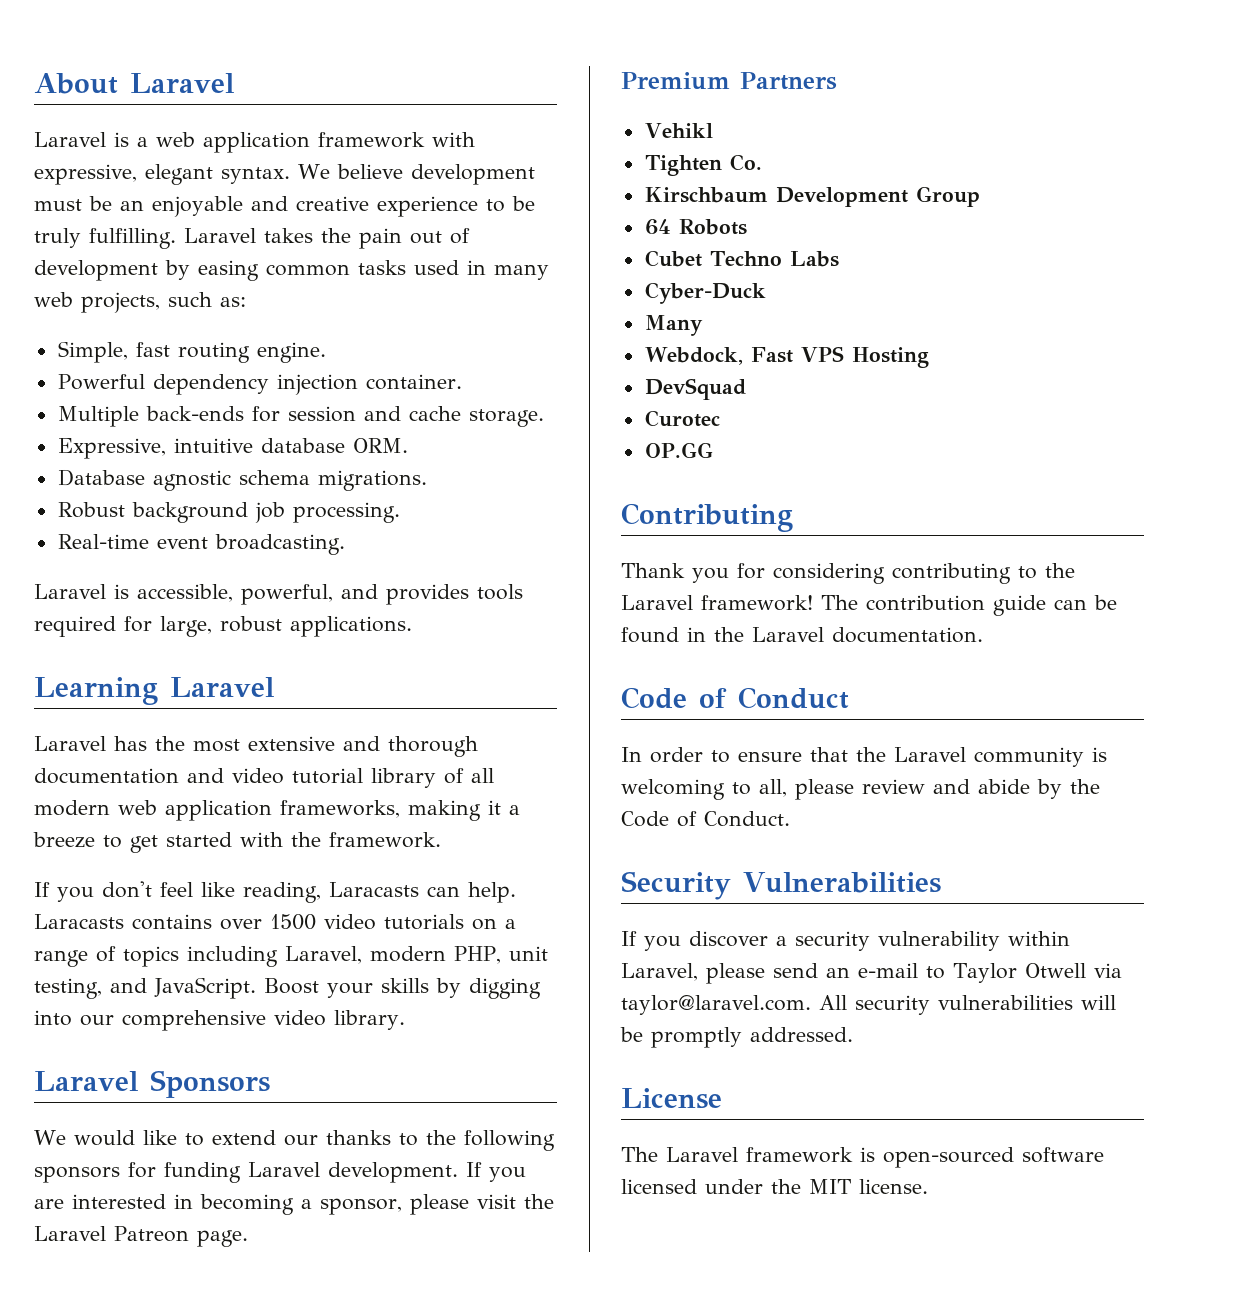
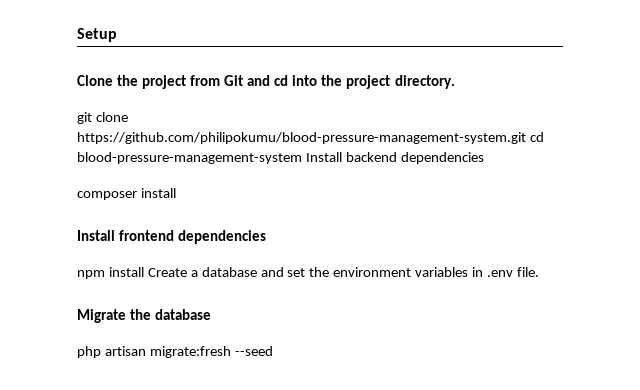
[34,73,234,94] [34,132,475,153] [34,164,535,185] [34,196,535,217] [34,228,470,249] [34,260,549,281] [34,292,246,313] [57,341,326,363] [57,374,462,395] [57,406,544,427] [57,438,408,459] [57,469,427,491] [57,502,400,523] [57,534,345,555] [34,584,523,605] [34,616,412,637] [34,677,274,705] [34,736,478,757] [34,768,494,788] [34,800,520,821] [33,832,441,853] [34,881,516,903] [34,914,516,930] [34,946,548,967] [34,977,541,999] [34,1010,405,1031] [34,1070,270,1098] [34,1130,555,1151] [34,1162,526,1183] [34,1194,554,1215] [34,1226,248,1247] [621,72,837,90] [644,123,713,138] [644,154,762,176] [644,186,980,207] [644,219,747,235] [644,250,839,267] [644,282,766,304] [644,315,703,336] [644,346,929,368] [644,378,746,400] [644,410,720,427] [644,442,713,458] [621,503,793,532] [621,563,1075,584] [621,595,1117,616] [621,627,983,643] [621,687,849,709] [621,747,1107,767] [621,779,1100,800] [621,811,790,827] [621,871,941,900] [621,931,1070,951] [621,963,1122,984] [621,995,1116,1015] [620,1027,853,1048] [621,1088,722,1109] [621,1147,1104,1168] [621,1179,928,1194] About Laravel // Laravel is a web application framework with expressive, elegant syntax. We believe development must be an enjoyable and creative experience to be truly fulfilling. Laravel takes the pain out of development by easing common tasks used in many web projects, such as: // Simple, fast routing engine. // Powerful dependency injection container. // Multiple back-ends for session and cache storage. // Expressive, intuitive database ORM. // Database agnostic schema migrations. // Robust background job processing. // Real-time event broadcasting. // Laravel is accessible, powerful, and provides tools required for large, robust applications. // Learning Laravel // Laravel has the most extensive and thorough documentation and video tutorial library of all modern web application frameworks, making it a breeze to get started with the framework. // If you don't feel like reading, Laracasts can help. Laracasts contains over 1500 video tutorials on a range of topics including Laravel, modern PHP, unit testing, and JavaScript. Boost your skills by digging into our comprehensive video library. // Laravel Sponsors // We would like to extend our thanks to the following sponsors for funding Laravel development. If you are interested in becoming a sponsor, please visit the Laravel Patreon page. // Premium Partners // Vehikl // Tighten Co. // Kirschbaum Development Group // 64 Robots // Cubet Techno Labs // Cyber-Duck // Many // Webdock, Fast VPS Hosting // DevSquad // Curotec // OP.GG // Contributing // Thank you for considering contributing to the Laravel framework! The contribution guide can be found in the Laravel documentation. // Code of Conduct // In order to ensure that the Laravel community is welcoming to all, please review and abide by the Code of Conduct. // Security Vulnerabilities // If you discover a security vulnerability within Laravel, please send an e-mail to Taylor Otwell via taylor@laravel.com. All security vulnerabilities will be promptly addressed. // License // The Laravel framework is open-sourced software licensed under the MIT license. -> [77,28,117,42] [77,75,455,89] [77,112,128,124] [77,132,544,144] [77,152,484,164] [77,188,176,200] [77,230,267,244] [77,267,539,279] [77,309,212,323] [77,346,273,358] Setup // Clone the project from Git and cd into the project directory. // git clone https://github.com/philipokumu/blood-pressure-management-system.git cd blood-pressure-management-system Install backend dependencies // composer install // Install frontend dependencies // npm install Create a database and set the environment variables in .env file. // Migrate the database // php artisan migrate:fresh --seed

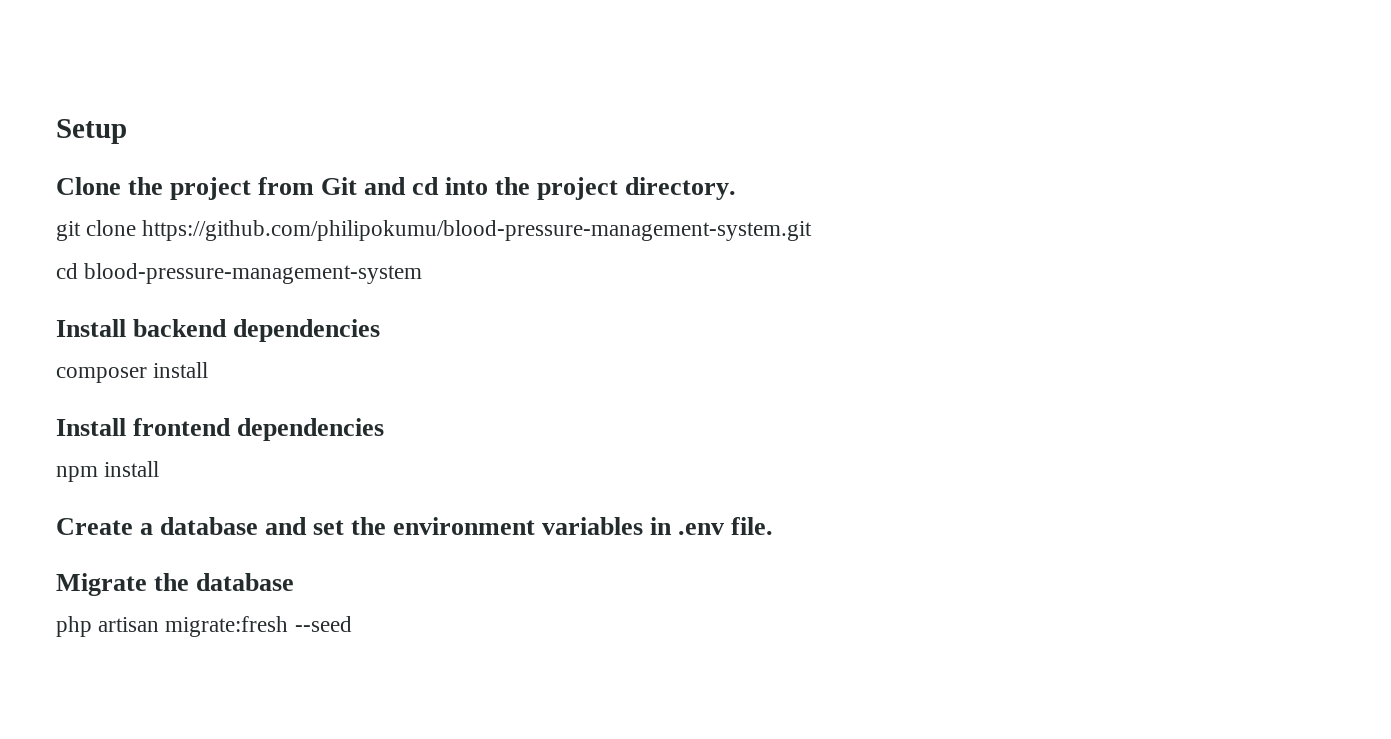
(526, 138) none -> (813, 230) //
(302, 158) none -> (423, 273) //
(144, 272) none -> (160, 469) //

